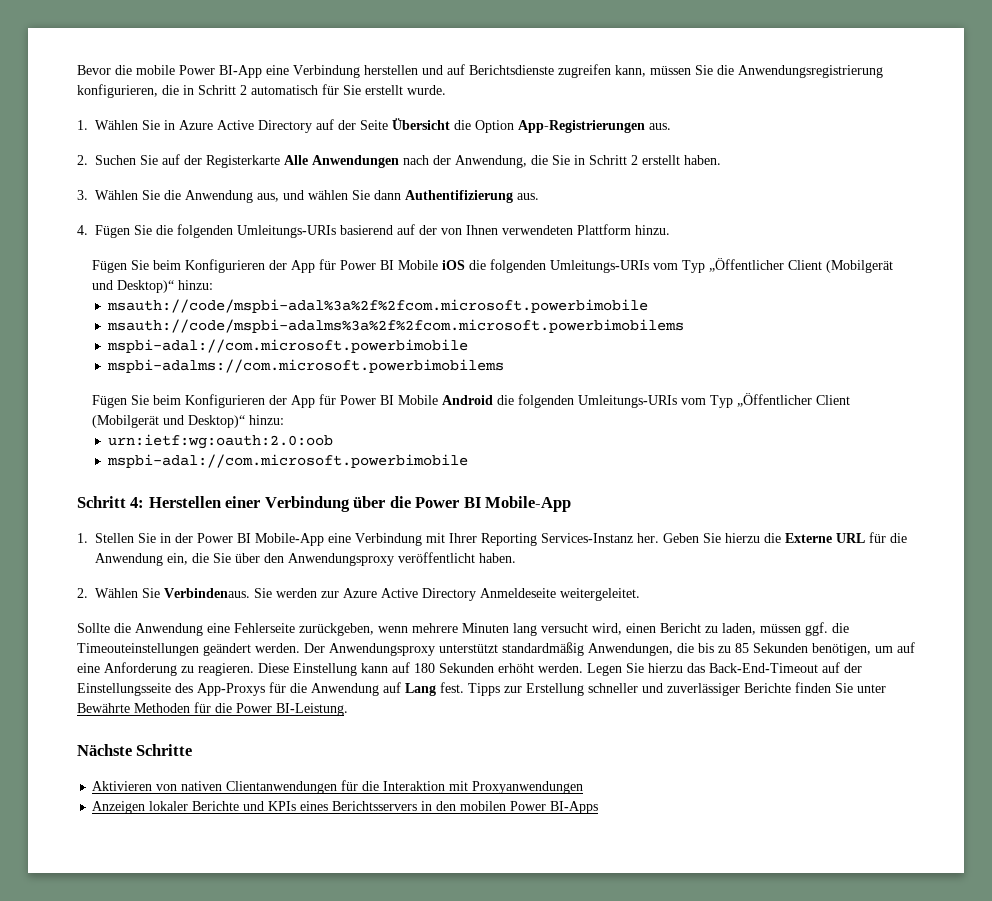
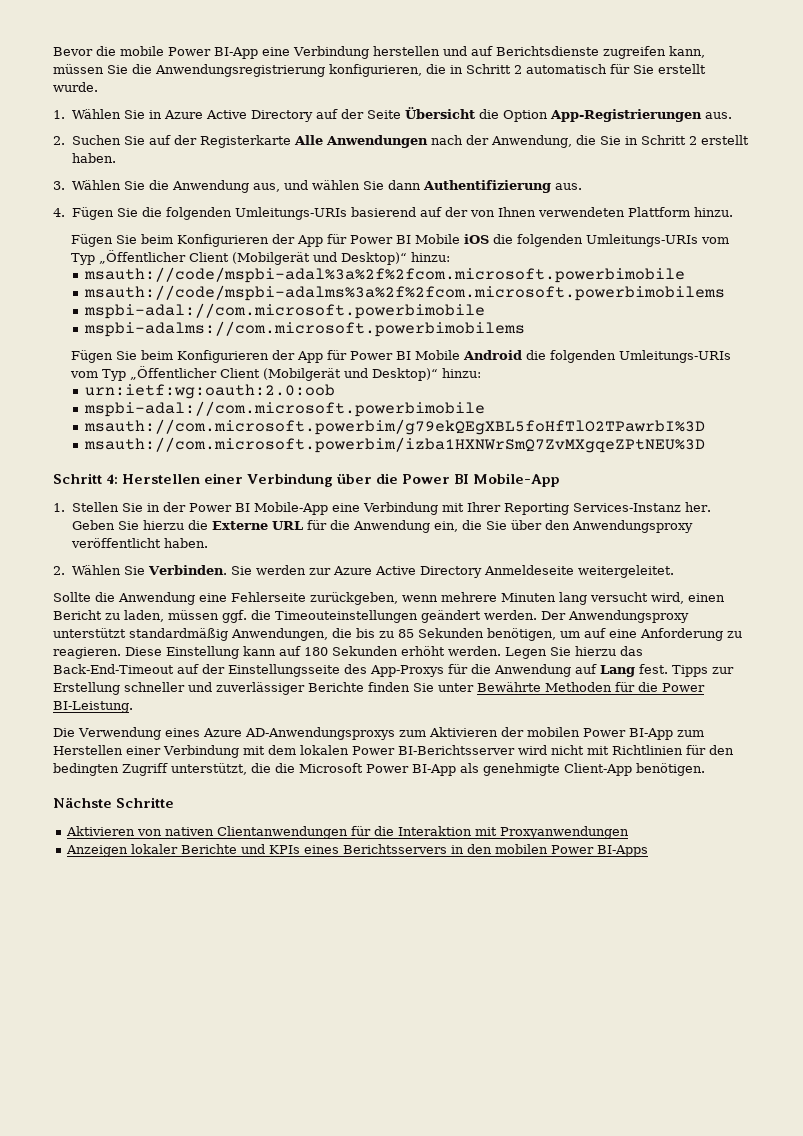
(468, 461) none -> [84,419,706,435] [84,437,706,453] // msauth://com.microsoft.powerbim/g79ekQEgXBL5foHfTlO2TPawrbI%3D // msauth://com.microsoft.powerbim/izba1HXNWrSmQ7ZvMXgqeZPtNEU%3D
[164,588,250,598] Verbindenaus. -> [148,565,228,575] Verbinden.
(348, 709) none -> [53,727,704,740] [53,745,734,758] [53,763,705,776] // Die Verwendung eines Azure AD-Anwendungsproxys zum Aktivieren der mobilen Power BI-App zum Herstellen einer Verbindung mit dem lokalen Power BI-Berichtsserver wird nicht mit Richtlinien für den bedingten Zugriff unterstützt, die die Microsoft Power BI-App als genehmigte Client-App benötigen.

